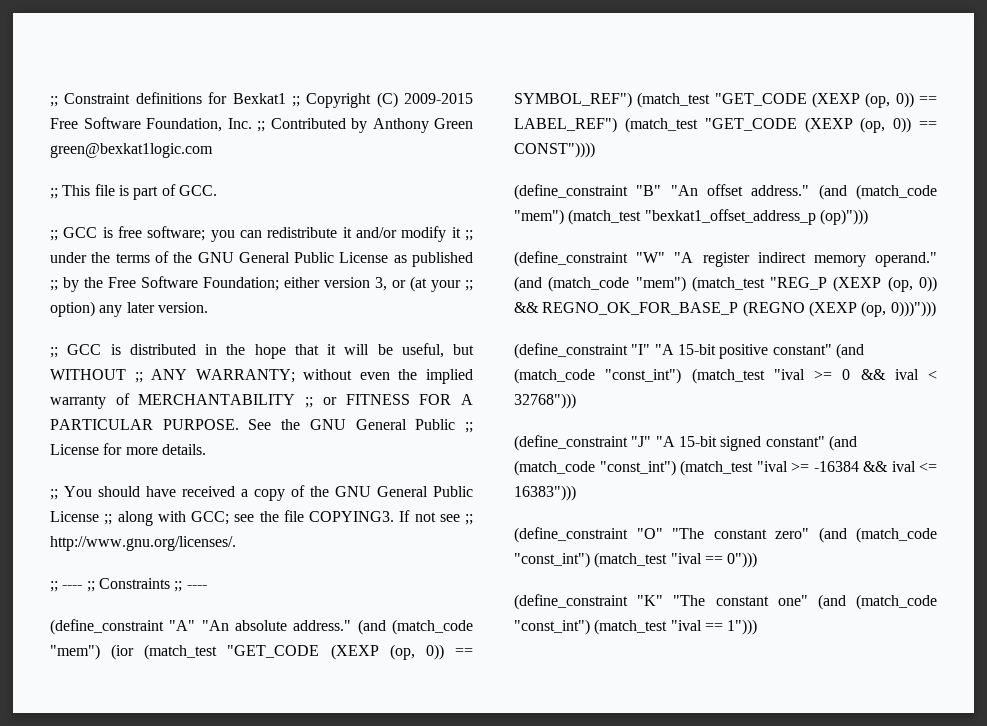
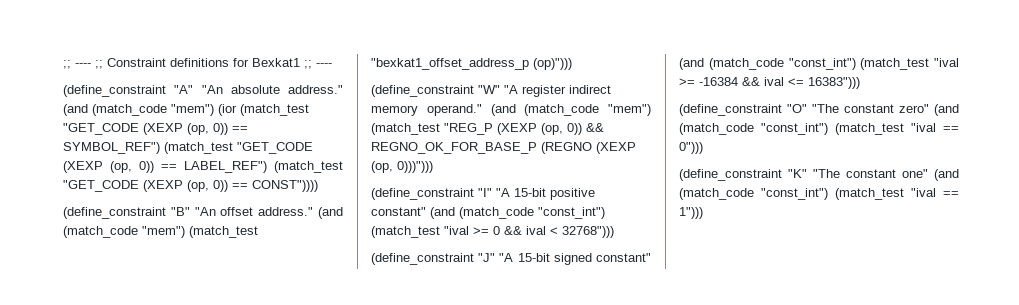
[50,96,58,107] ;; -> [63,60,103,69] ;; ---- ;;
[306,92,473,108] [50,117,473,133] [50,143,213,158] [50,184,217,200] [50,226,473,242] [50,251,474,267] [50,276,473,292] [50,301,208,317] [50,343,474,359] [50,369,473,384] [50,393,473,409] [50,419,474,433] [50,443,206,455] [50,485,473,501] [50,510,473,526] [50,536,236,551] [50,578,183,592] Copyright (C) 2009-2015 Free Software Foundation, Inc. ;; Contributed by Anthony Green green@bexkat1logic.com // ;; This file is part of GCC. // ;; GCC is free software; you can redistribute it and/or modify it ;; under the terms of the GNU General Public License as published ;; by the Free Software Foundation; either version 3, or (at your ;; option) any later version. // ;; GCC is distributed in the hope that it will be useful, but WITHOUT ;; ANY WARRANTY; without even the implied warranty of MERCHANTABILITY ;; or FITNESS FOR A PARTICULAR PURPOSE. See the GNU General Public ;; License for more details. // ;; You should have received a copy of the GNU General Public License ;; along with GCC; see the file COPYING3. If not see ;; http://www.gnu.org/licenses/. // ;; ---- ;; Constraints ;; -> (312, 64) none

